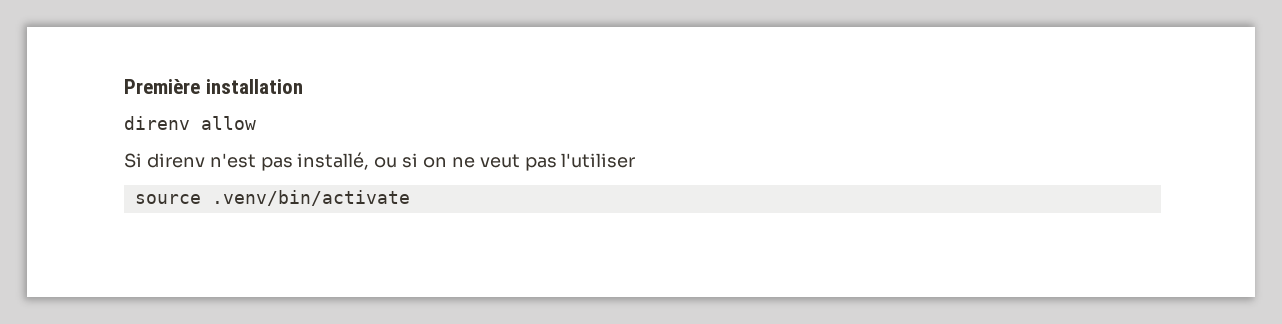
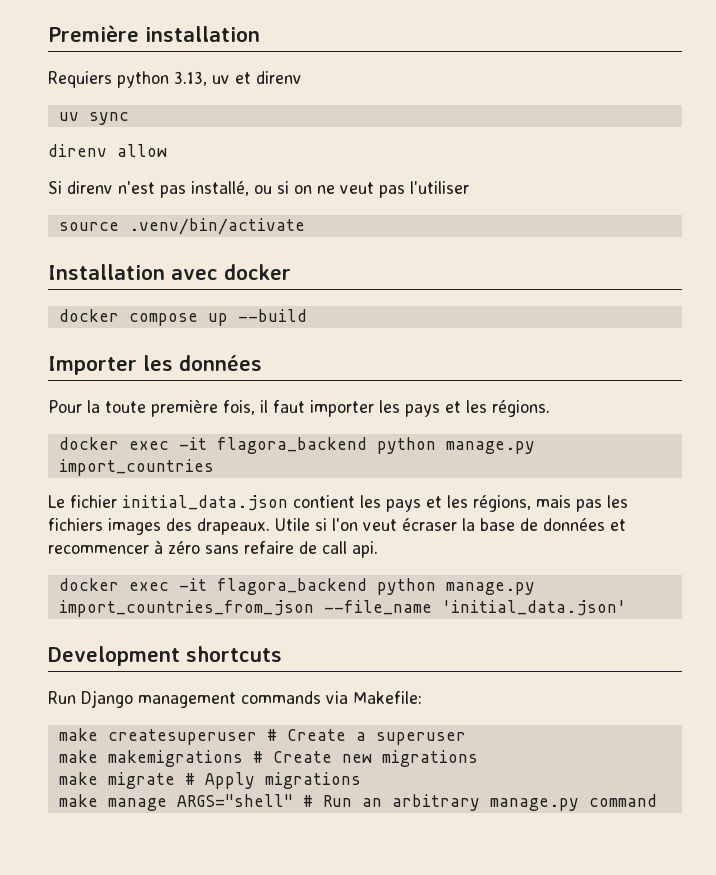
(303, 86) none -> [48,71,302,88] [58,112,129,125] // Requiers python 3.13, uv et direnv // uv sync
(410, 198) none -> [48,264,291,280] [58,309,307,326] [48,355,262,375] [48,400,550,417] [58,437,535,454] [58,459,214,476] [48,495,628,512] [48,518,626,535] [48,540,378,558] [58,578,535,595] [58,600,626,617] [48,646,282,666] [48,690,422,708] [58,728,466,745] [58,750,478,767] [58,772,361,789] [58,794,657,811] // Installation avec docker // docker compose up --build // Importer les données // Pour la toute première fois, il faut importer les pays et les régions. // docker exec -it flagora_backend python manage.py import_countries // Le fichier initial_data.json contient les pays et les régions, mais pas les fichiers images des drapeaux. Utile si l'on veut écraser la base de données et recommencer à zéro sans refaire de call api. // docker exec -it flagora_backend python manage.py import_countries_from_json --file_name 'initial_data.json' // Development shortcuts // Run Django management commands via Makefile: // make createsuperuser # Create a superuser // make makemigrations # Create new migrations // make migrate # Apply migrations // make manage ARGS="shell" # Run an arbitrary manage.py command

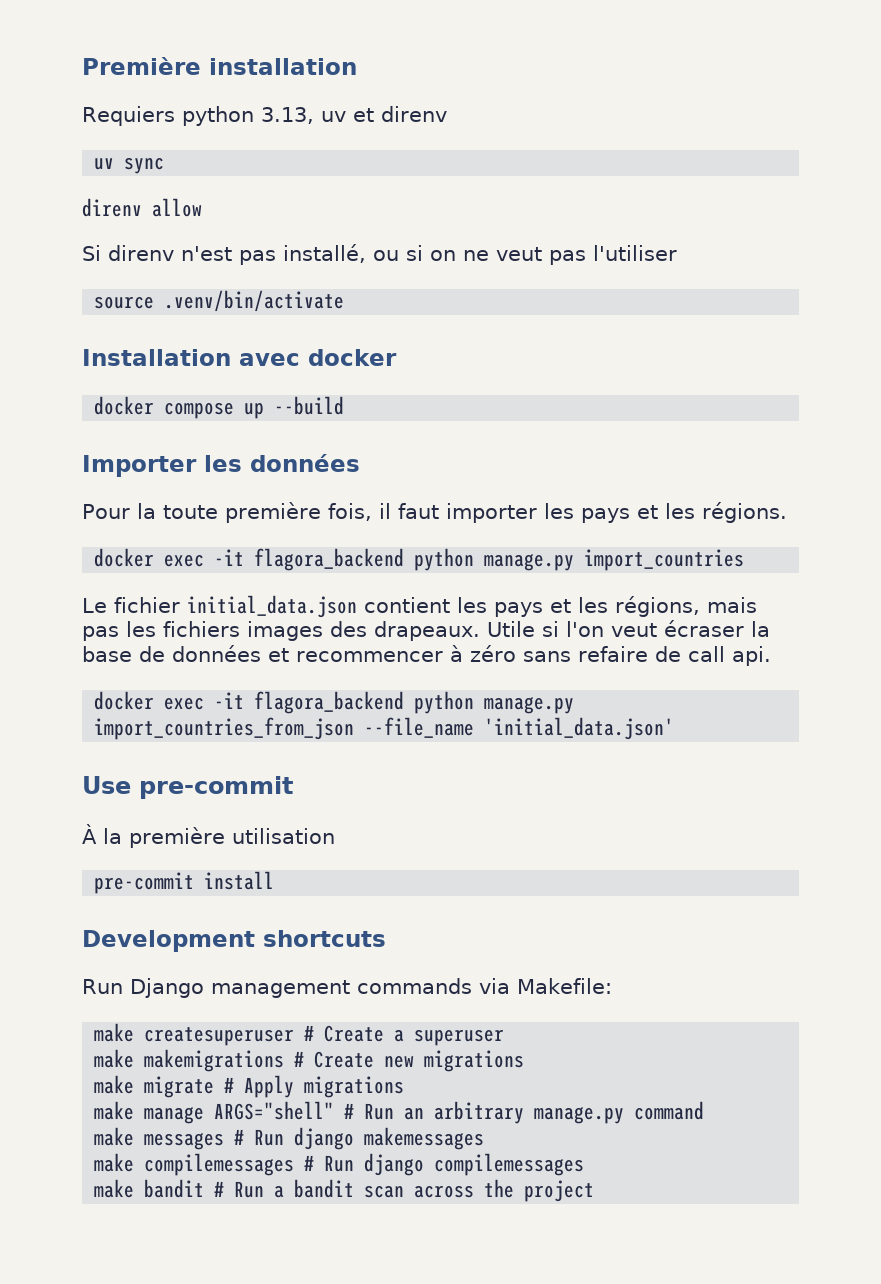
(626, 608) none -> [82,776,293,799] [82,824,335,848] [94,871,275,894] // Use pre-commit // À la première utilisation // pre-commit install
(657, 800) none -> [94,1127,485,1150] [94,1153,585,1176] [94,1179,595,1202] // make messages # Run django makemessages // make compilemessages # Run django compilemessages // make bandit # Run a bandit scan across the project

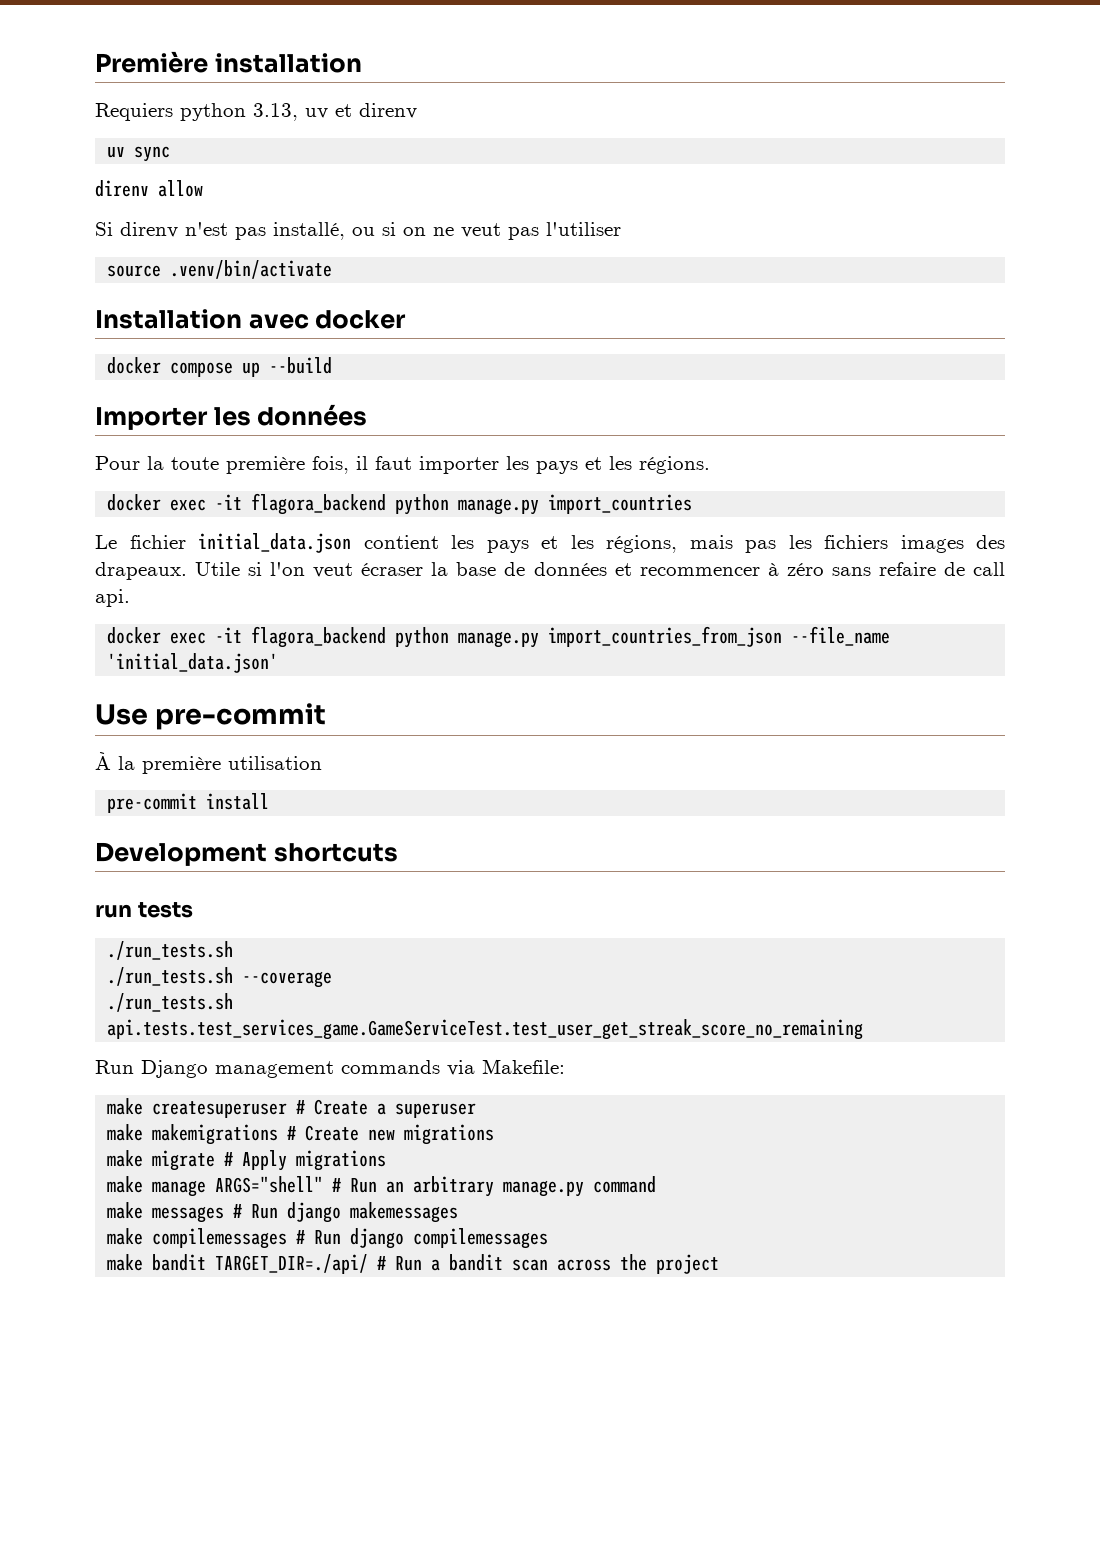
(386, 938) none -> [95,902,193,918] [107,941,234,960] [107,967,333,988] [107,993,234,1012] [107,1019,864,1040] // run tests // ./run_tests.sh // ./run_tests.sh --coverage // ./run_tests.sh api.tests.test_services_game.GameServiceTest.test_user_get_streak_score_no_remaining
(205, 1188) none -> [215,1254,369,1274] TARGET_DIR=./api/

